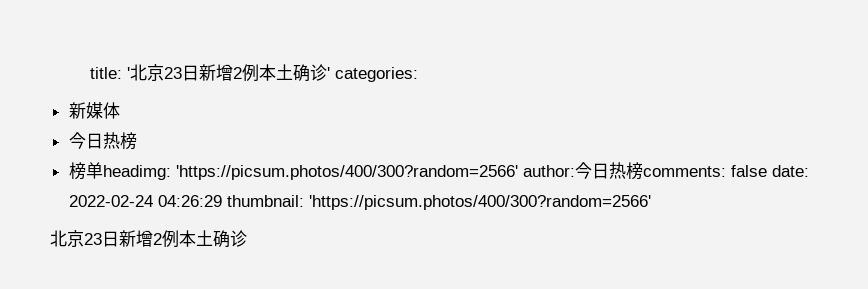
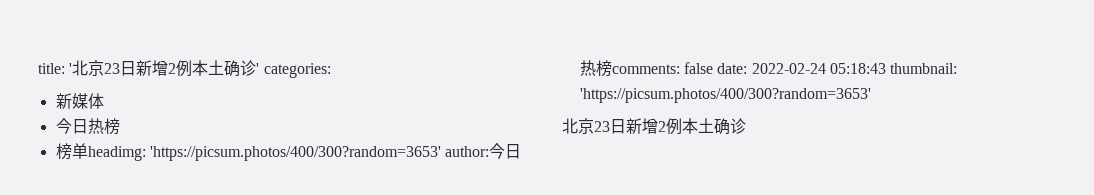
[175,165,518,180] 'https://picsum.photos/400/300?random=2566' -> [149,146,441,161] 'https://picsum.photos/400/300?random=3653'
[157,195,651,210] 04:26:29 thumbnail: 'https://picsum.photos/400/300?random=2566' -> [829,63,958,74] [579,88,871,103] 05:18:43 thumbnail: 'https://picsum.photos/400/300?random=3653'

